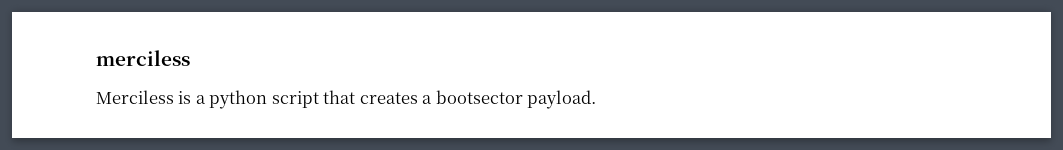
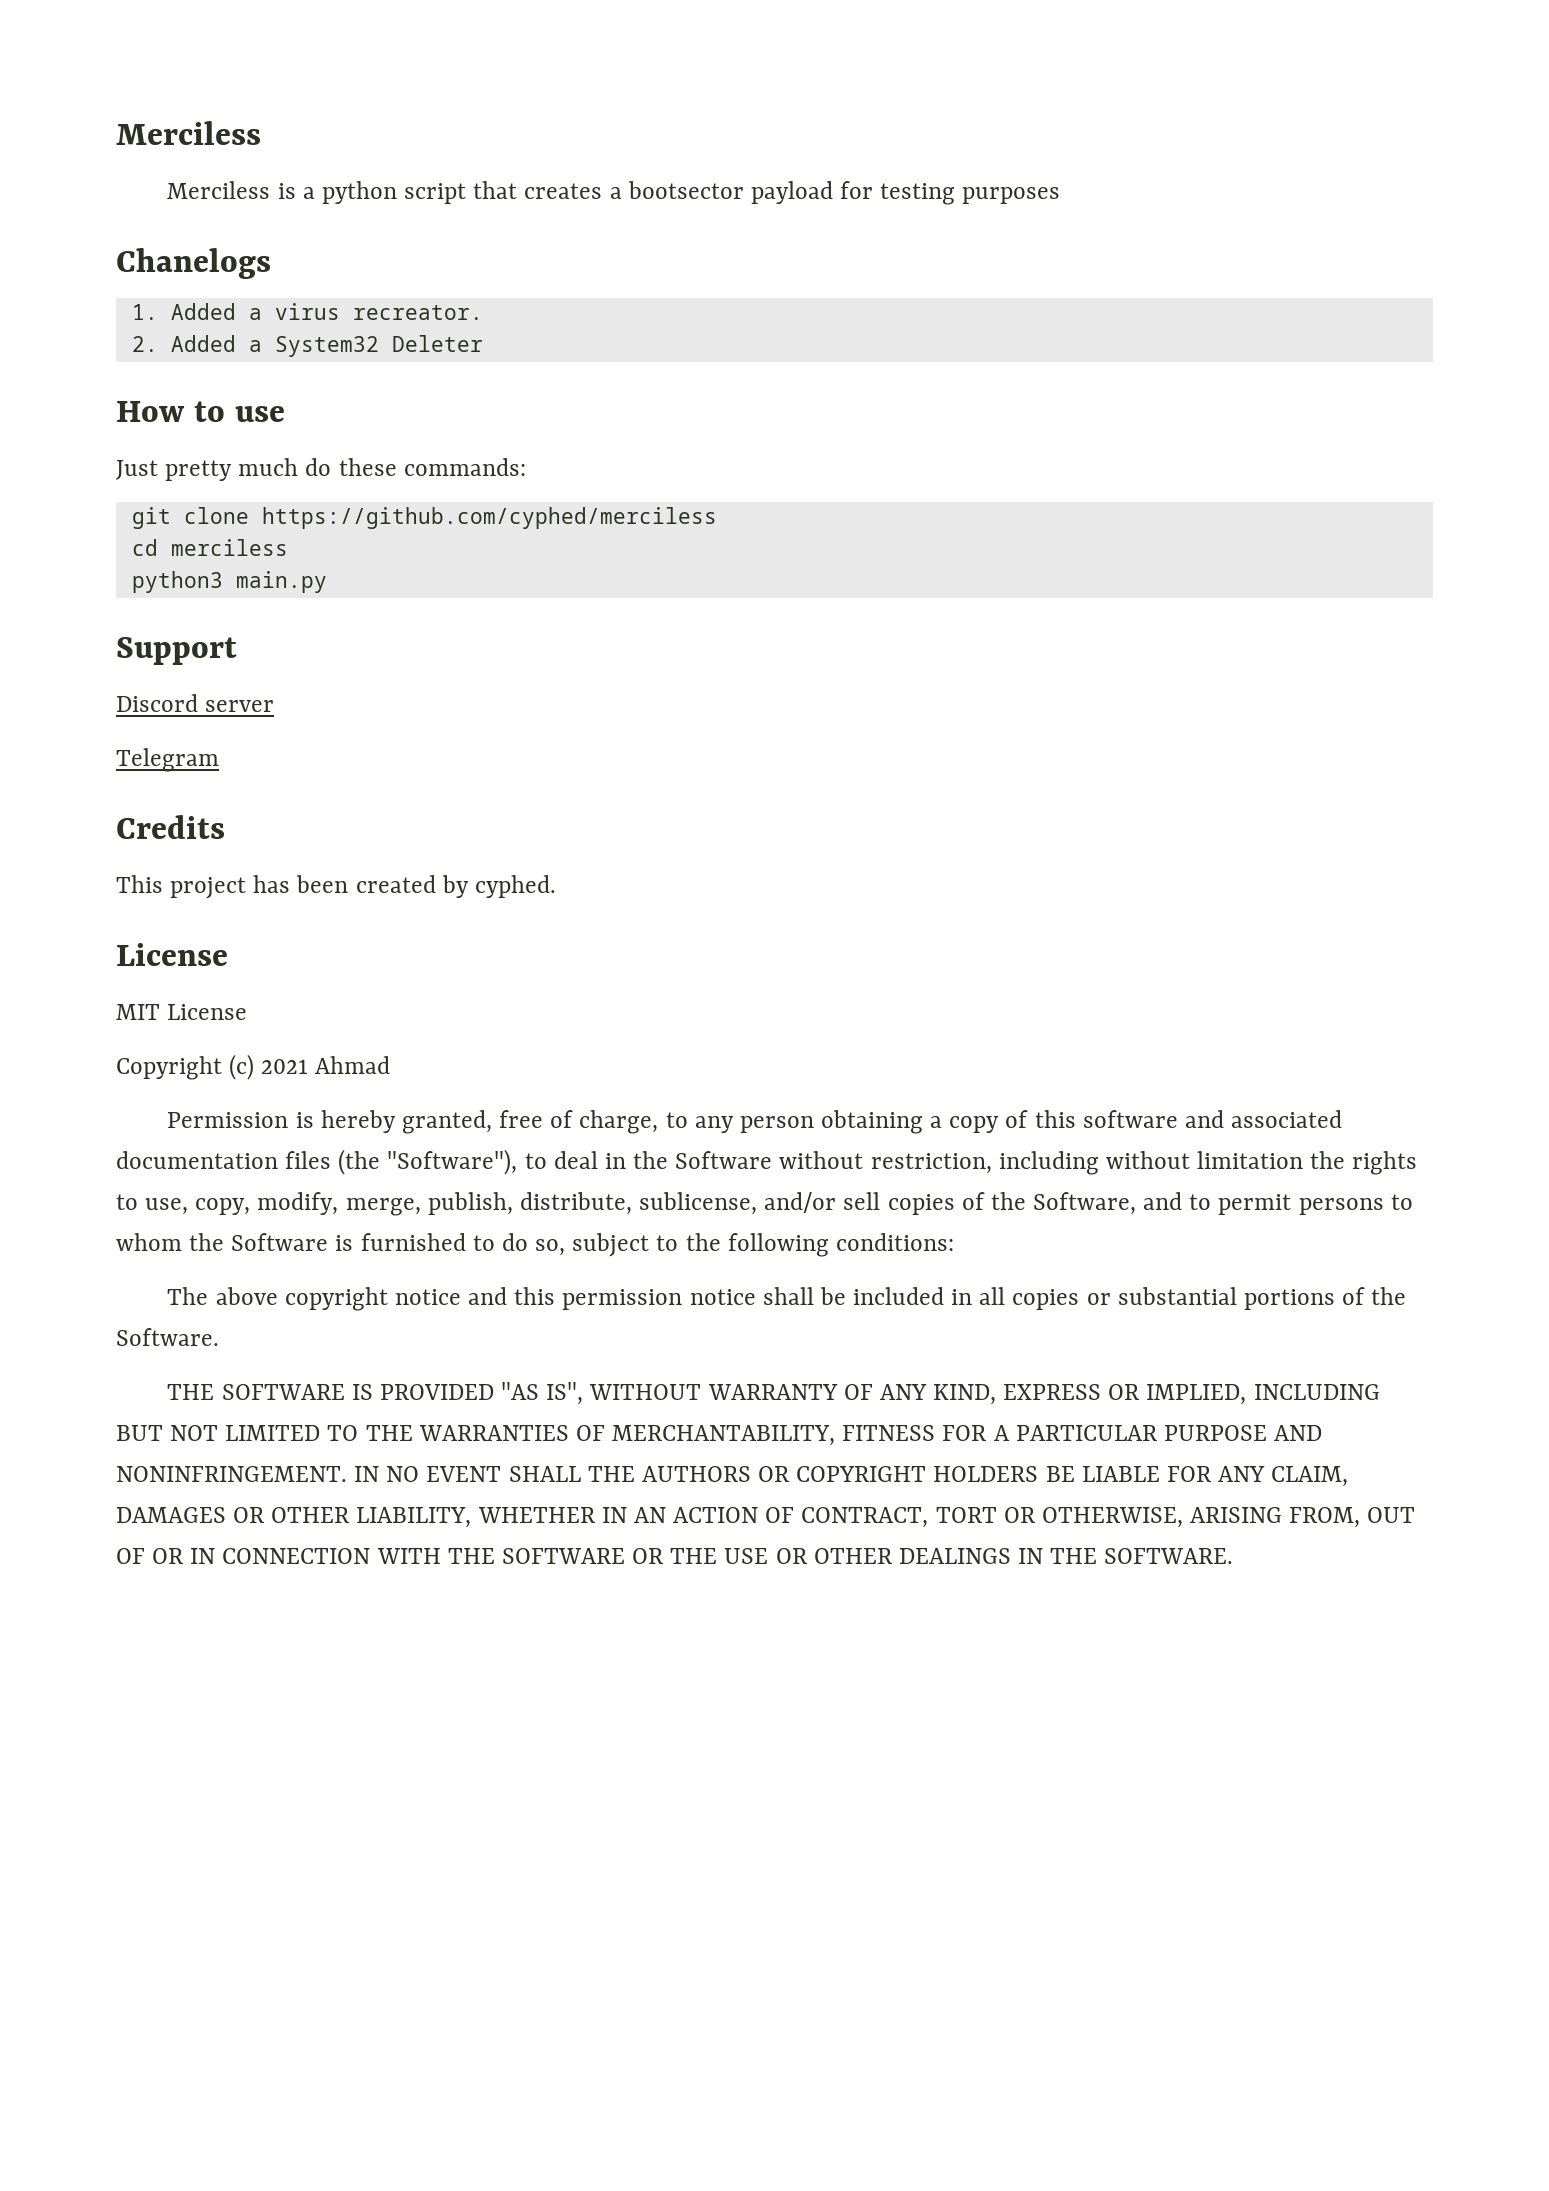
[96,50,190,66] merciless -> [116,121,261,145] Merciless
[527,90,597,109] payload. -> [750,181,1061,205] [116,248,271,279] [131,303,483,320] [131,335,483,357] [116,401,285,422] [116,458,526,481] [131,507,717,529] [131,539,288,556] [131,571,327,593] [116,637,237,665] [116,694,275,712] [116,748,219,772] [116,815,225,839] [116,875,556,899] [116,943,228,966] [116,1004,248,1020] [116,1054,391,1080] [167,1110,1343,1134] [116,1149,1418,1175] [116,1192,1413,1216] [116,1233,954,1257] [167,1287,1407,1311] [116,1328,219,1346] [167,1382,1380,1405] [116,1425,1323,1446] [116,1466,1349,1487] [116,1507,1416,1528] [116,1548,1234,1564] payload for testing purposes // Chanelogs // 1. Added a virus recreator. // 2. Added a System32 Deleter // How to use // Just pretty much do these commands: // git clone https://github.com/cyphed/merciless // cd merciless // python3 main.py // Support // Discord server // Telegram // Credits // This project has been created by cyphed. // License // MIT License // Copyright (c) 2021 Ahmad // Permission is hereby granted, free of charge, to any person obtaining a copy of this software and associated documentation files (the "Software"), to deal in the Software without restriction, including without limitation the rights to use, copy, modify, merge, publish, distribute, sublicense, and/or sell copies of the Software, and to permit persons to whom the Software is furnished to do so, subject to the following conditions: // The above copyright notice and this permission notice shall be included in all copies or substantial portions of the Software. // THE SOFTWARE IS PROVIDED "AS IS", WITHOUT WARRANTY OF ANY KIND, EXPRESS OR IMPLIED, INCLUDING BUT NOT LIMITED TO THE WARRANTIES OF MERCHANTABILITY, FITNESS FOR A PARTICULAR PURPOSE AND NONINFRINGEMENT. IN NO EVENT SHALL THE AUTHORS OR COPYRIGHT HOLDERS BE LIABLE FOR ANY CLAIM, DAMAGES OR OTHER LIABILITY, WHETHER IN AN ACTION OF CONTRACT, TORT OR OTHERWISE, ARISING FROM, OUT OF OR IN CONNECTION WITH THE SOFTWARE OR THE USE OR OTHER DEALINGS IN THE SOFTWARE.

